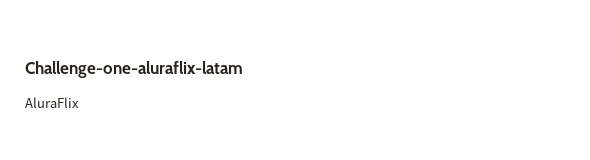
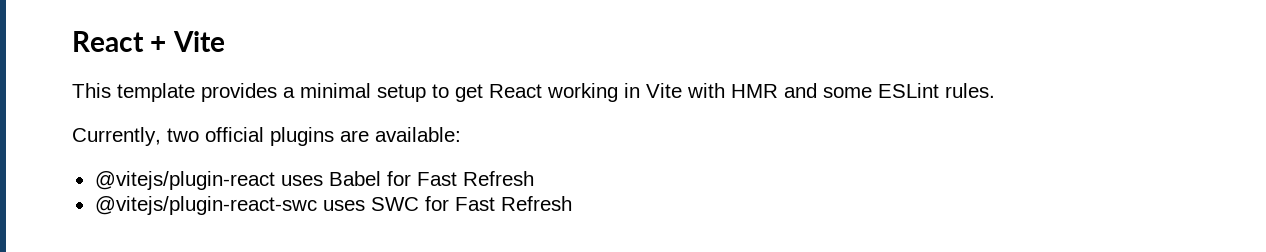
[25,61,243,78] [25,97,79,108] Challenge-one-aluraflix-latam // AluraFlix -> [72,31,225,52] [72,83,995,102] [72,127,461,146] [94,171,534,190] [94,196,572,215] React + Vite // This template provides a minimal setup to get React working in Vite with HMR and some ESLint rules. // Currently, two official plugins are available: // @vitejs/plugin-react uses Babel for Fast Refresh // @vitejs/plugin-react-swc uses SWC for Fast Refresh

